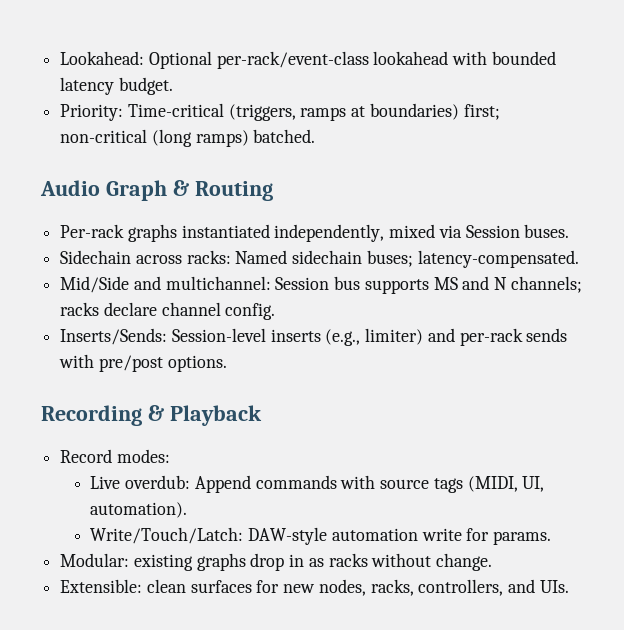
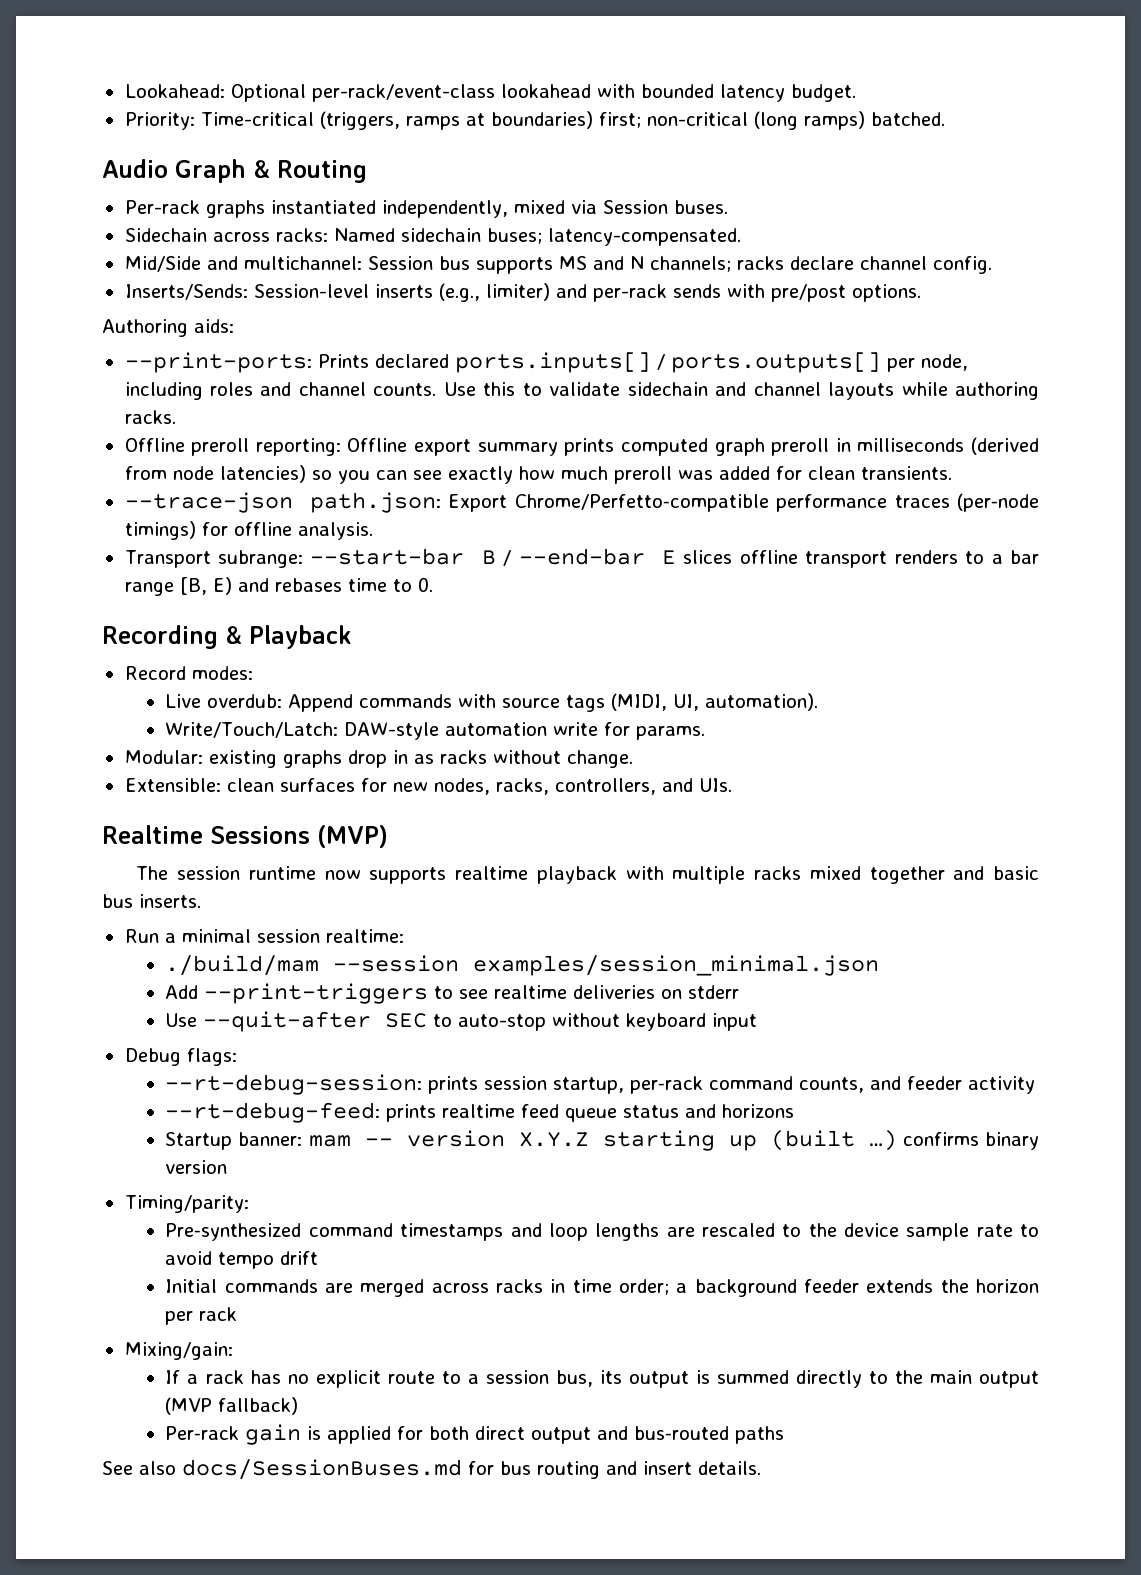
(227, 363) none -> [102,319,234,337] [124,352,968,373] [124,382,1039,400] [124,410,176,424] [124,437,1040,456] [124,465,952,484] [124,492,1039,513] [124,521,373,540] [124,548,1040,568] [124,577,433,596] // Authoring aids: // --print-ports: Prints declared ports.inputs[] / ports.outputs[] per node, including roles and channel counts. Use this to validate sidechain and channel layouts while authoring racks. // Offline preroll reporting: Offline export summary prints computed graph preroll in milliseconds (derived from node latencies) so you can see exactly how much preroll was added for clean transients. // --trace-json path.json: Export Chrome/Perfetto‑compatible performance traces (per‑node timings) for offline analysis. // Transport subrange: --start-bar B / --end-bar E slices offline transport renders to a bar range [B, E) and rebases time to 0.
(569, 586) none -> [102,825,388,848] [136,866,1040,884] [102,894,201,908] [124,929,404,943] [165,955,880,976] [165,983,740,1004] [165,1011,758,1032] [124,1048,237,1066] [165,1074,1036,1095] [165,1102,795,1123] [165,1130,1039,1151] [165,1160,228,1174] [124,1195,249,1213] [165,1223,1040,1241] [165,1251,319,1269] [165,1279,1039,1297] [165,1307,238,1325] [124,1342,233,1360] [165,1370,1039,1388] [165,1397,299,1415] [165,1424,785,1445] [102,1459,761,1480] // Realtime Sessions (MVP) // The session runtime now supports realtime playback with multiple racks mixed together and basic bus inserts. // Run a minimal session realtime: // ./build/mam --session examples/session_minimal.json // Add --print-triggers to see realtime deliveries on stderr // Use --quit-after SEC to auto-stop without keyboard input // Debug flags: // --rt-debug-session: prints session startup, per‑rack command counts, and feeder activity // --rt-debug-feed: prints realtime feed queue status and horizons // Startup banner: mam -- version X.Y.Z starting up (built …) confirms binary version // Timing/parity: // Pre‑synthesized command timestamps and loop lengths are rescaled to the device sample rate to avoid tempo drift // Initial commands are merged across racks in time order; a background feeder extends the horizon per rack // Mixing/gain: // If a rack has no explicit route to a session bus, its output is summed directly to the main output (MVP fallback) // Per‑rack gain is applied for both direct output and bus‑routed paths // See also docs/SessionBuses.md for bus routing and insert details.

